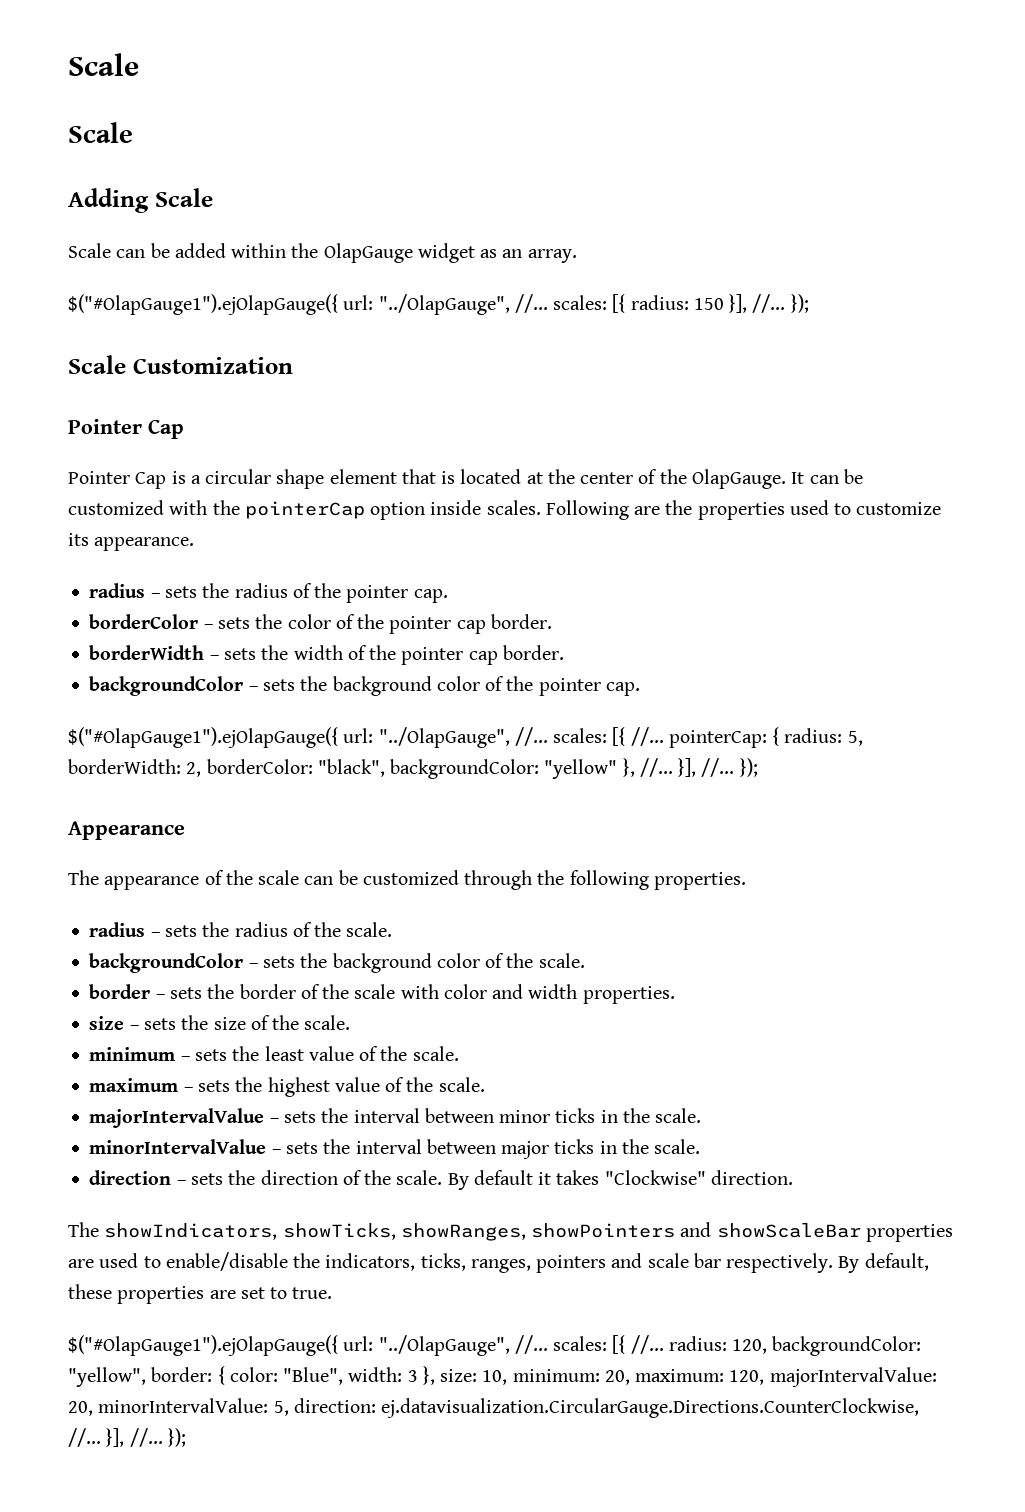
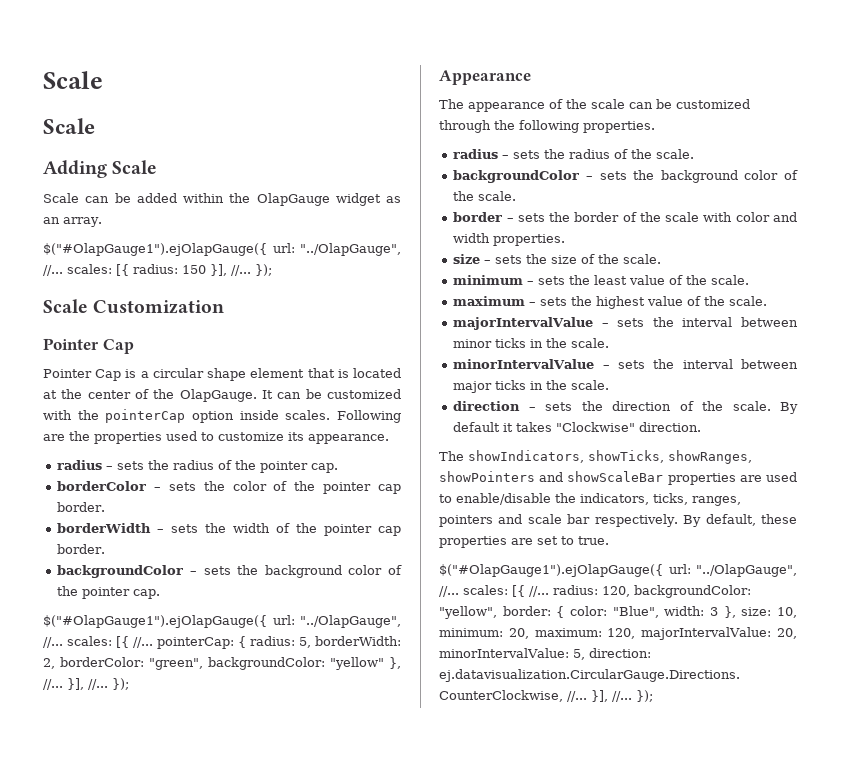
[317,759,385,777] "black", -> [149,658,203,670] "green",

